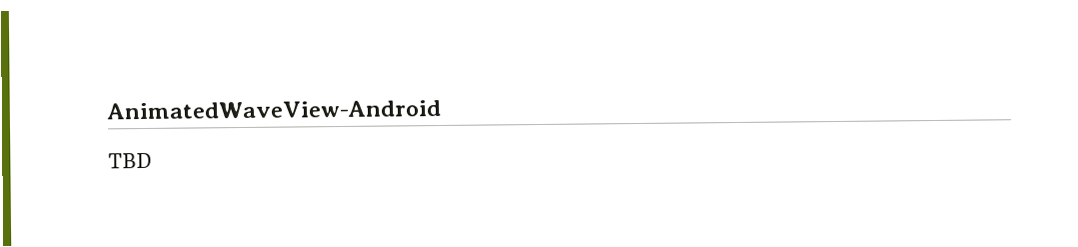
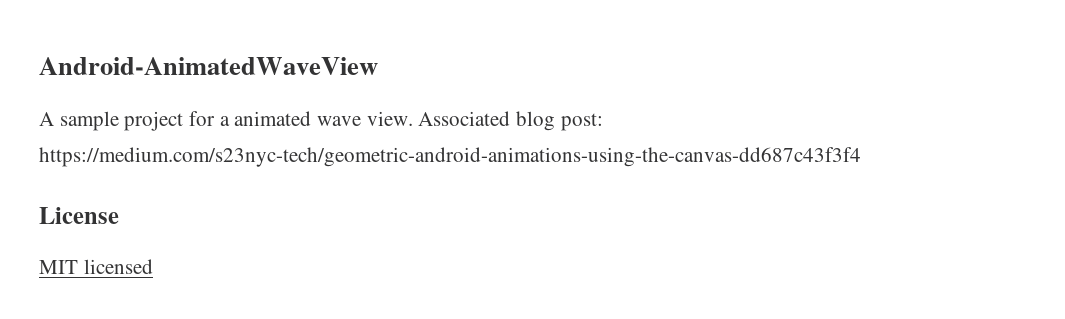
[106,99,441,120] [108,152,152,169] AnimatedWaveView-Android // TBD -> [39,57,378,75] [39,111,603,131] [39,147,861,167] [39,207,119,224] [39,259,153,274] Android-AnimatedWaveView // A sample project for a animated wave view. Associated blog post: https://medium.com/s23nyc-tech/geometric-android-animations-using-the-canvas-dd687c43f3f4 // License // MIT licensed

